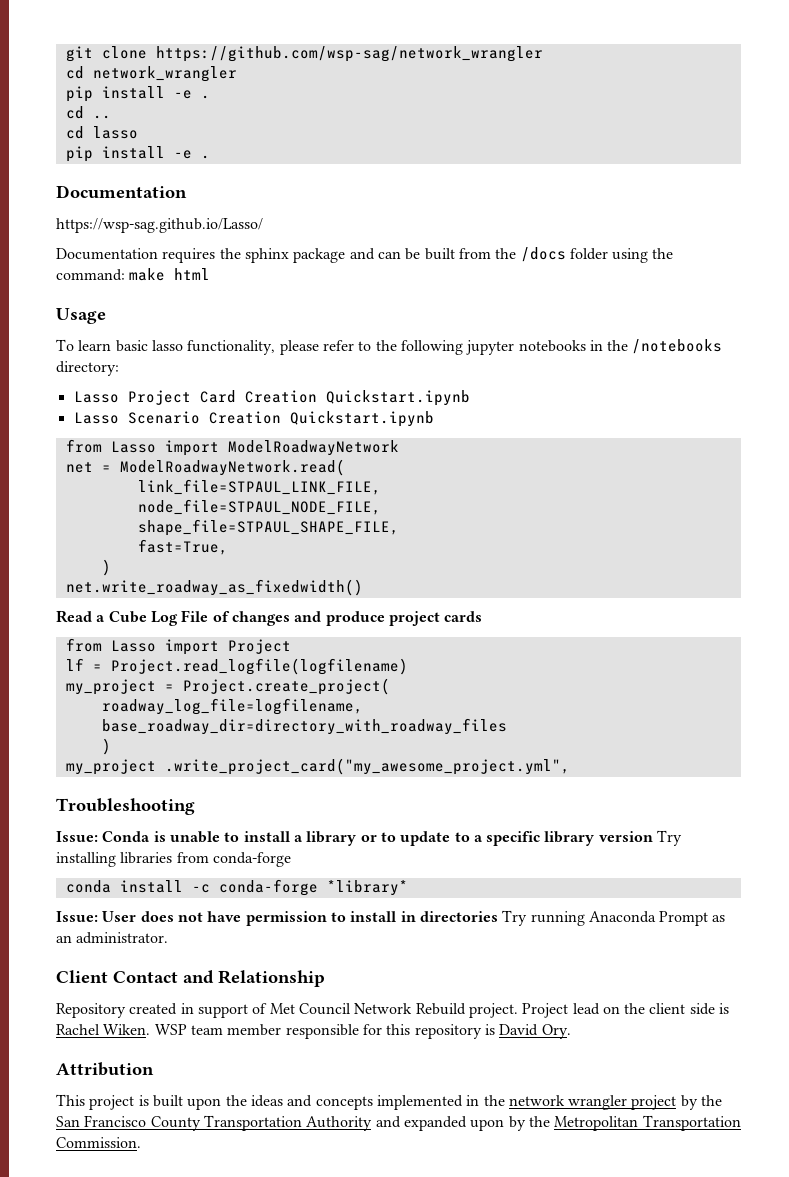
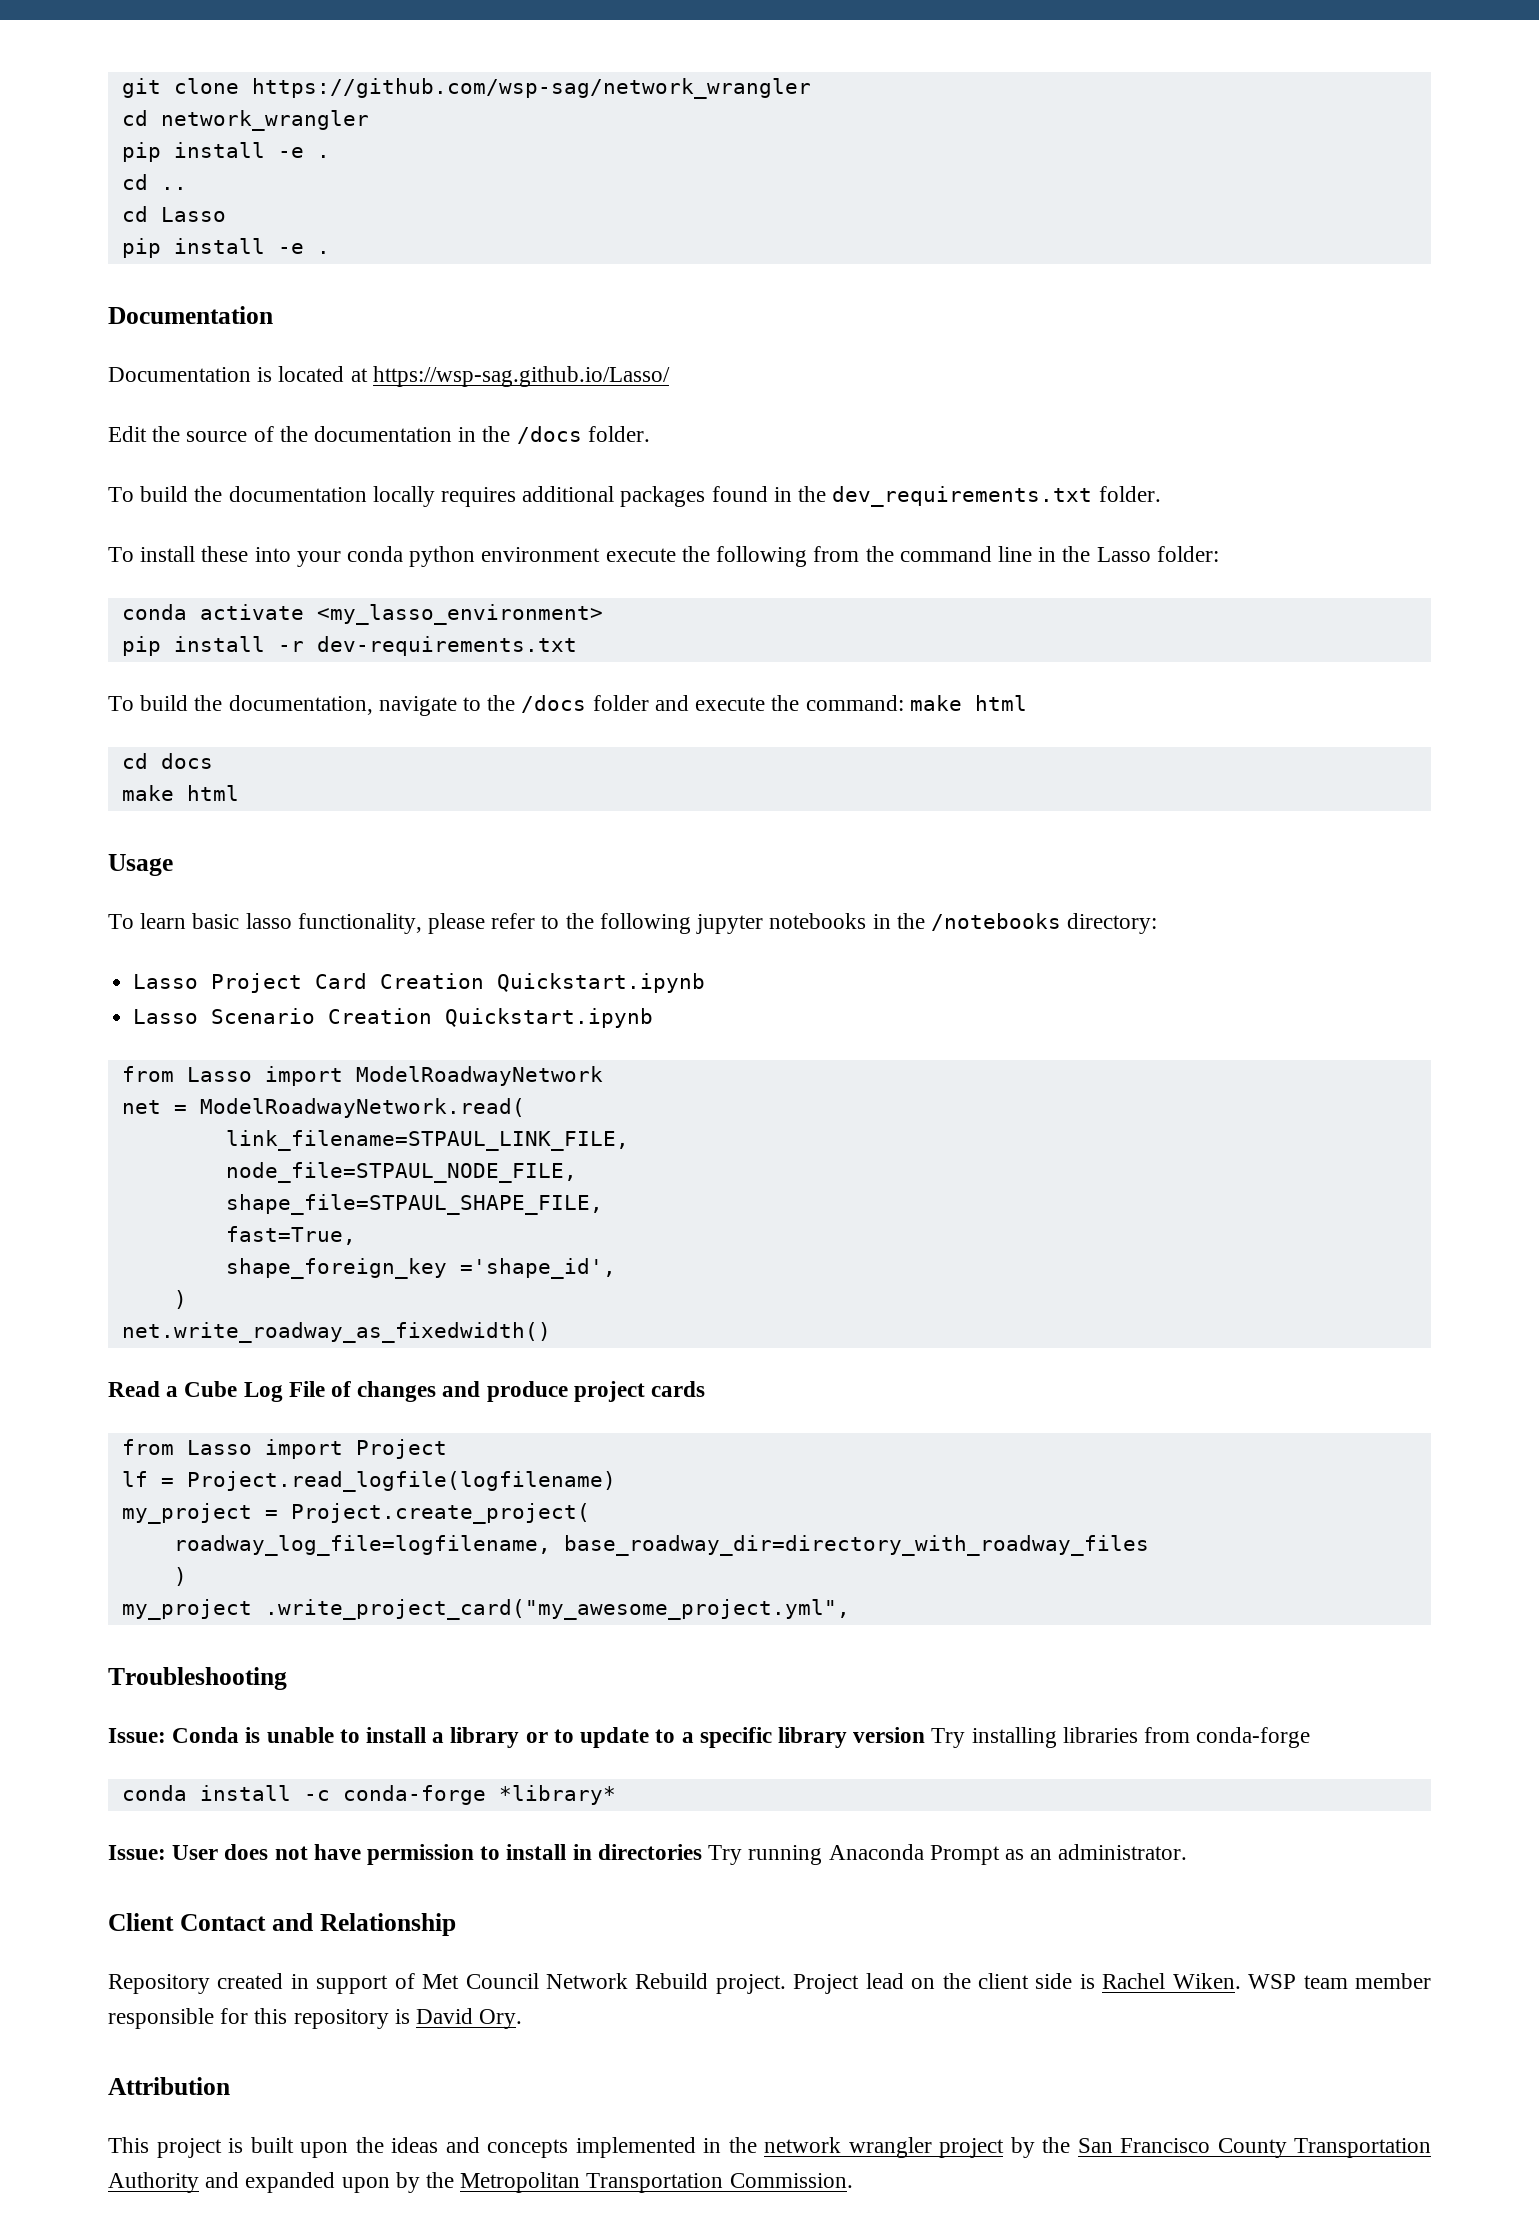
[92,126,138,139] lasso -> [160,207,226,222] Lasso
[56,218,263,233] [56,247,649,263] https://wsp-sag.github.io/Lasso/ // Documentation requires the sphinx package and can be built from the /docs folder using -> [108,366,670,387] [108,426,650,444] [108,486,1161,507] [108,546,1219,567] [121,604,603,625] [121,636,577,656] [108,695,766,716] Documentation is located at https://wsp-sag.github.io/Lasso/ // Edit the source of the documentation in the /docs folder. // To build the documentation locally requires additional packages found in the dev_requirements.txt folder. // To install these into your conda python environment execute the following from the command line in the Lasso folder: // conda activate <my_lasso_environment> // pip install -r dev-requirements.txt // To build the documentation, navigate to the /docs folder and execute
(211, 274) none -> [121,753,213,769] [121,785,239,801] // cd docs // make html
[137,479,381,495] link_file=STPAUL_LINK_FILE, -> [225,1130,629,1151] link_filename=STPAUL_LINK_FILE,
(228, 547) none -> [225,1258,616,1279] // shape_foreign_key ='shape_id',

